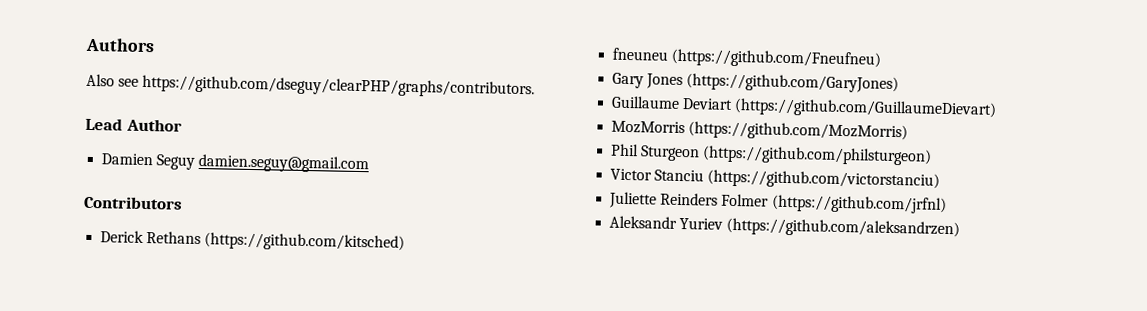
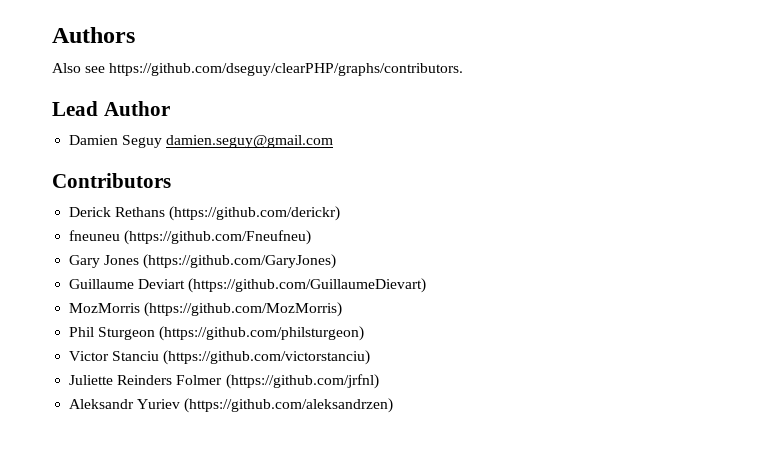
[204,232,406,252] (https://github.com/kitsched) -> [169,206,341,221] (https://github.com/derickr)

